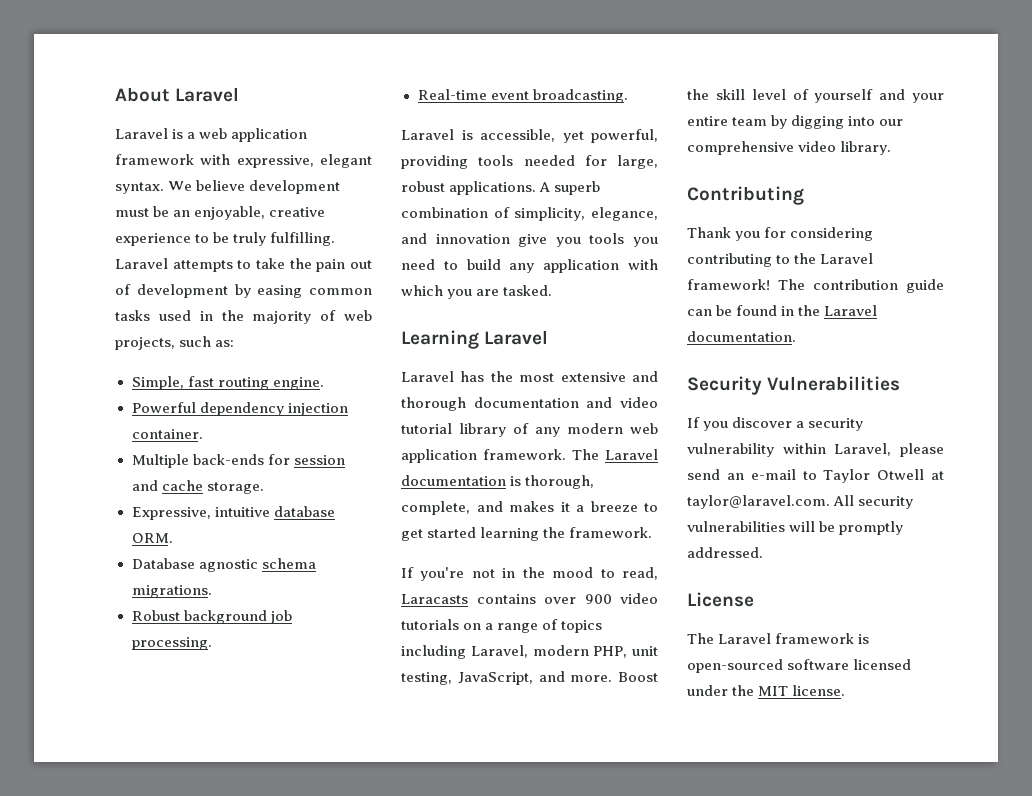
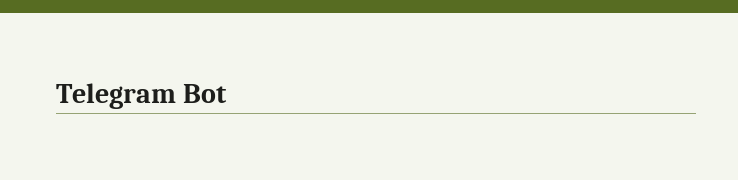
[115,87,240,102] [115,128,308,142] [115,154,372,168] [115,180,341,194] [115,206,326,220] [115,232,336,246] [115,258,372,272] [115,284,372,298] [115,310,373,324] [115,336,235,350] [131,376,324,390] [131,402,348,416] [131,429,203,439] [131,454,345,468] [131,480,264,494] [131,506,335,520] [131,533,173,543] [131,558,316,572] [131,585,212,598] [131,610,292,624] [131,637,212,650] [417,89,628,103] [401,129,658,143] [401,155,658,169] [401,181,601,195] [401,207,658,221] [401,233,658,247] [401,259,658,273] [401,285,553,299] [401,330,549,349] [401,371,658,382] [401,397,658,411] [401,423,658,437] [401,449,658,463] [401,475,595,489] [401,501,658,515] [401,527,653,541] [401,567,658,581] [401,593,658,604] [401,619,603,633] [401,645,658,659] [401,671,658,685] [687,89,944,103] [687,115,904,129] [687,141,892,155] [687,186,804,205] [687,227,874,241] [687,253,874,267] [687,279,944,293] [687,305,878,316] [687,331,796,342] [687,376,901,395] [687,417,864,431] [687,443,944,457] [687,469,944,483] [687,495,914,509] [687,521,904,535] [687,547,763,558] [687,592,754,607] [687,633,870,644] [687,659,912,673] [687,685,846,696] About Laravel // Laravel is a web application framework with expressive, elegant syntax. We believe development must be an enjoyable, creative experience to be truly fulfilling. Laravel attempts to take the pain out of development by easing common tasks used in the majority of web projects, such as: // Simple, fast routing engine. // Powerful dependency injection container. // Multiple back-ends for session and cache storage. // Expressive, intuitive database ORM. // Database agnostic schema migrations. // Robust background job processing. // Real-time event broadcasting. // Laravel is accessible, yet powerful, providing tools needed for large, robust applications. A superb combination of simplicity, elegance, and innovation give you tools you need to build any application with which you are tasked. // Learning Laravel // Laravel has the most extensive and thorough documentation and video tutorial library of any modern web application framework. The Laravel documentation is thorough, complete, and makes it a breeze to get started learning the framework. // If you're not in the mood to read, Laracasts contains over 900 video tutorials on a range of topics including Laravel, modern PHP, unit testing, JavaScript, and more. Boost the skill level of yourself and your entire team by digging into our comprehensive video library. // Contributing // Thank you for considering contributing to the Laravel framework! The contribution guide can be found in the Laravel documentation. // Security Vulnerabilities // If you discover a security vulnerability within Laravel, please send an e-mail to Taylor Otwell at taylor@laravel.com. All security vulnerabilities will be promptly addressed. // License // The Laravel framework is open-sourced software licensed under the MIT license. -> [56,83,228,109] Telegram Bot

